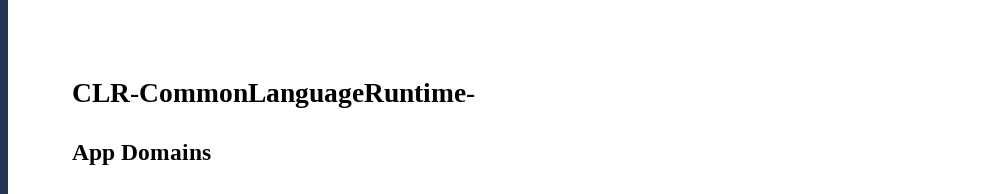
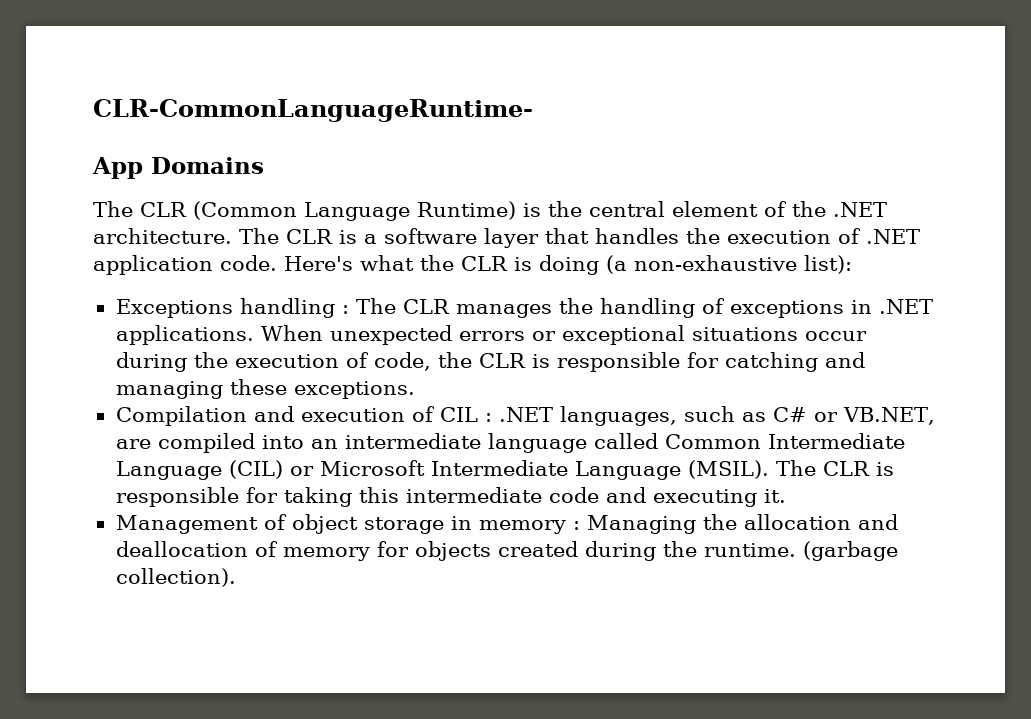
(212, 152) none -> [93,201,887,221] [93,228,920,248] [93,255,852,275] [115,298,933,318] [115,325,867,345] [115,352,865,372] [115,379,415,399] [115,406,935,426] [115,433,905,453] [115,460,894,480] [115,487,786,507] [115,514,898,534] [115,541,898,561] [115,568,236,587] // The CLR (Common Language Runtime) is the central element of the .NET architecture. The CLR is a software layer that handles the execution of .NET application code. Here's what the CLR is doing (a non-exhaustive list): // Exceptions handling : The CLR manages the handling of exceptions in .NET applications. When unexpected errors or exceptional situations occur during the execution of code, the CLR is responsible for catching and managing these exceptions. // Compilation and execution of CIL : .NET languages, such as C# or VB.NET, are compiled into an intermediate language called Common Intermediate Language (CIL) or Microsoft Intermediate Language (MSIL). The CLR is responsible for taking this intermediate code and executing it. // Management of object storage in memory : Managing the allocation and deallocation of memory for objects created during the runtime. (garbage collection).

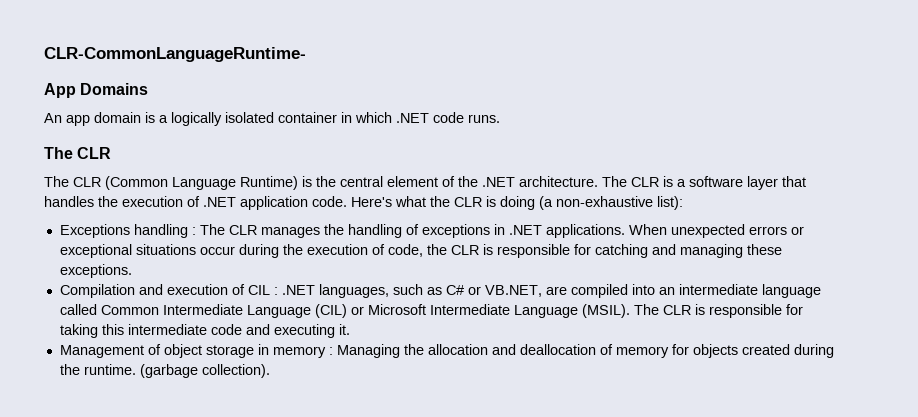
(264, 165) none -> [44,112,500,126] [44,147,112,159] // An app domain is a logically isolated container in which .NET code runs. // The CLR

